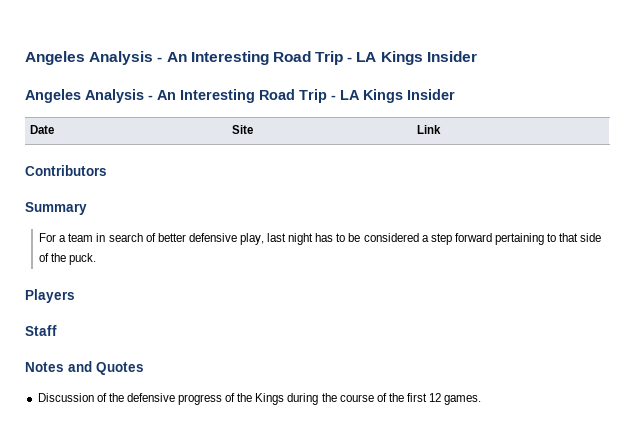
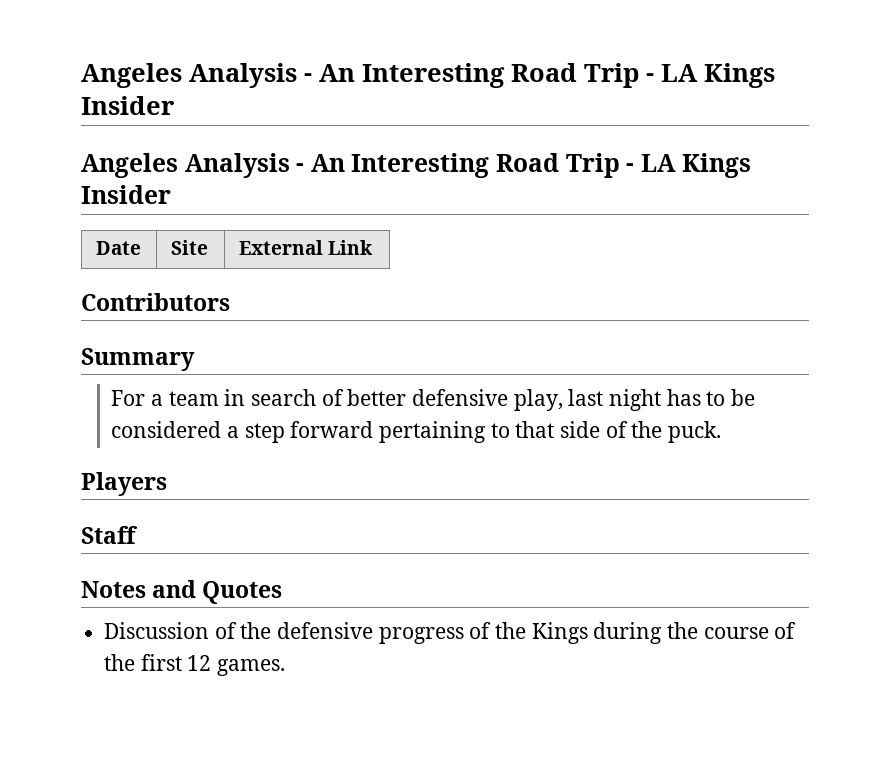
(253, 129) none -> [238,240,323,255] External

